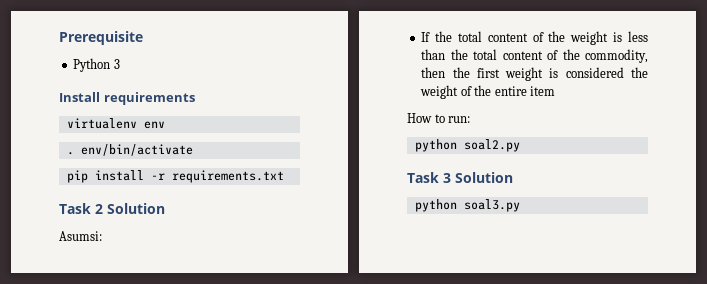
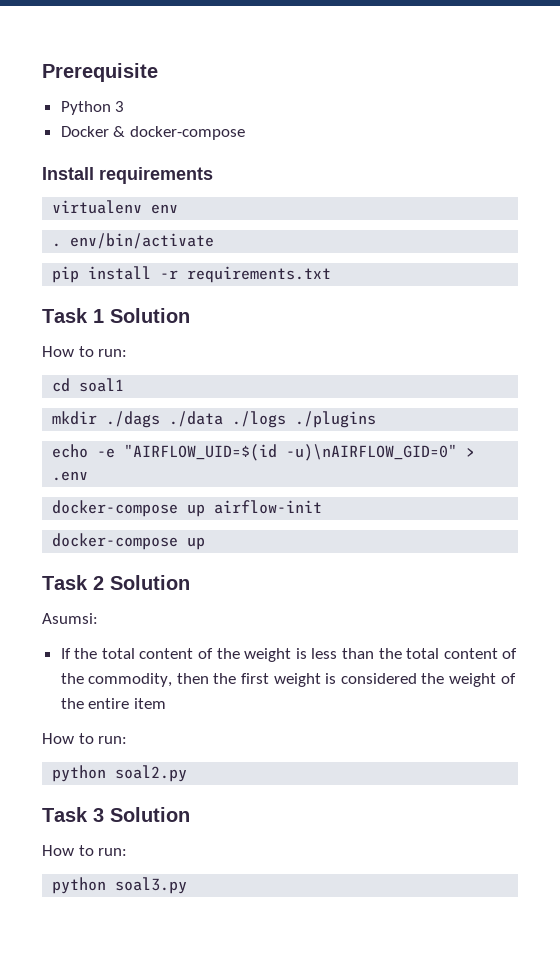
(120, 64) none -> [60,126,245,140] // Docker & docker-compose
(284, 176) none -> [42,308,190,323] [42,346,128,357] [52,378,125,392] [52,411,377,428] [52,444,476,461] [52,471,89,481] [52,500,323,517] [52,533,206,550] // Task 1 Solution // How to run: // cd soal1 // mkdir ./dags ./data ./logs ./plugins // echo -e "AIRFLOW_UID=$(id -u)\nAIRFLOW_GID=0" > .env // docker-compose up airflow-init // docker-compose up
(513, 177) none -> [42,845,128,856] // How to run:

